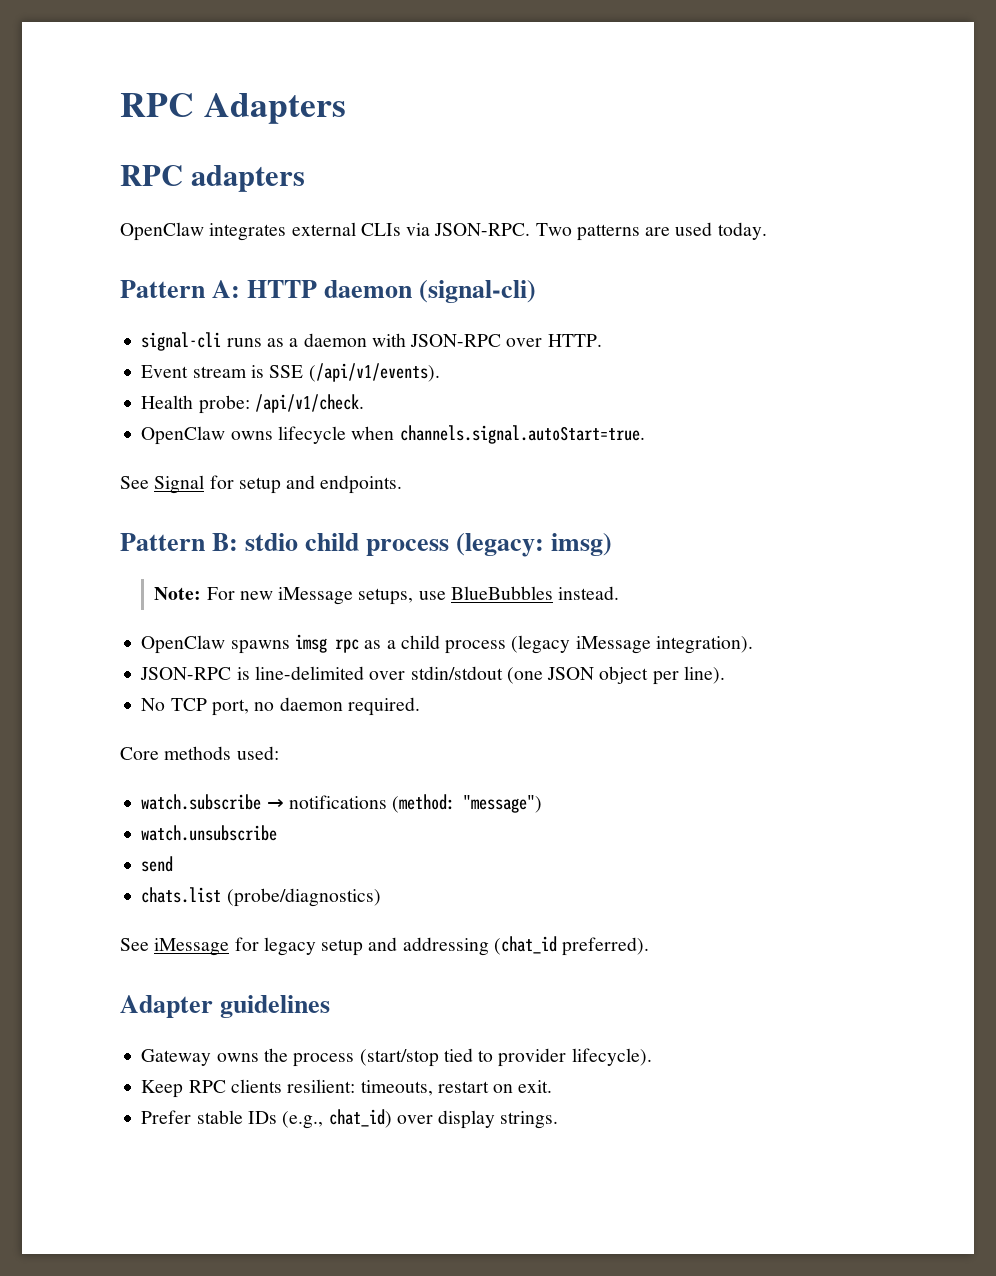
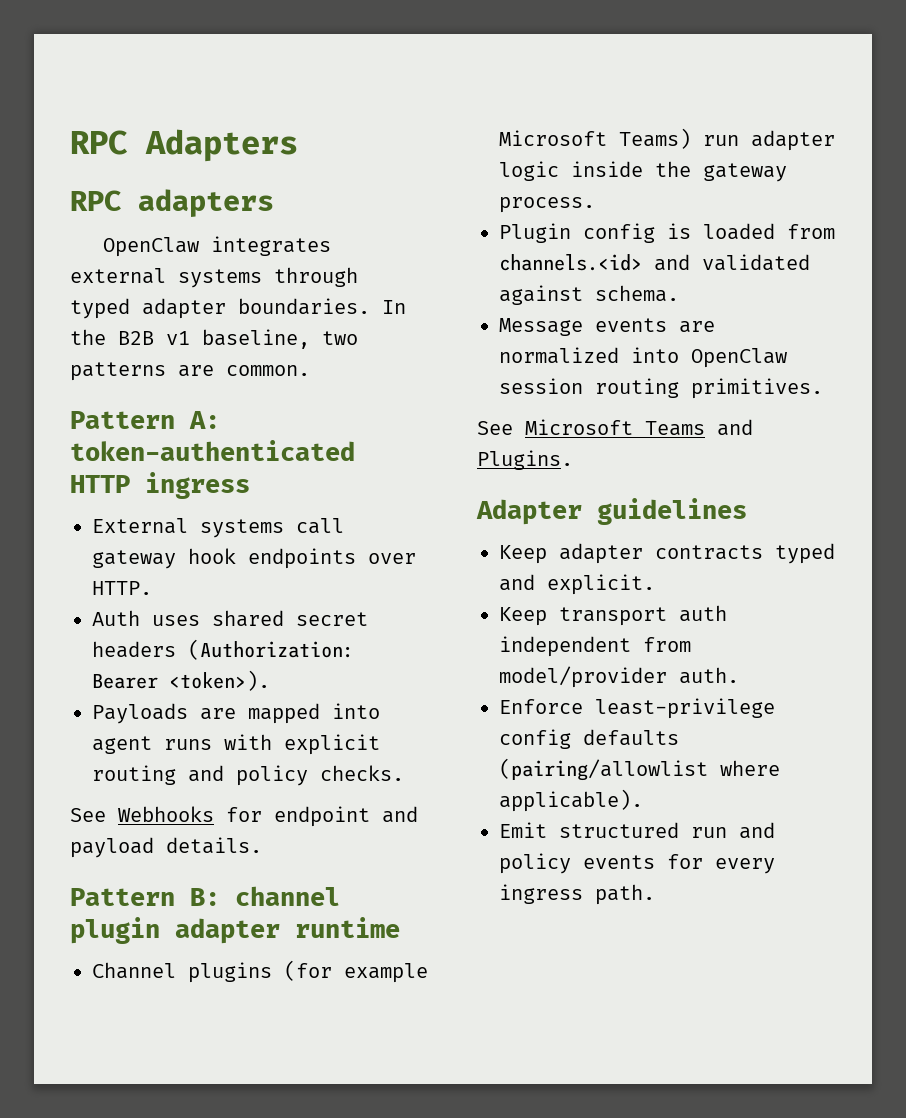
[360,222,767,241] [120,280,537,303] [141,332,602,351] [141,363,440,382] [141,394,364,414] [141,425,645,445] [120,475,403,494] [120,533,613,557] [154,586,620,605] [141,634,753,654] [140,666,725,685] [141,697,420,716] [120,746,279,760] [141,794,543,813] [141,825,278,841] [141,856,174,872] [141,887,381,907] [120,936,650,956] [120,995,331,1018] [141,1048,652,1067] [141,1079,553,1098] [141,1109,559,1129] CLIs via JSON-RPC. Two patterns are used today. // Pattern A: HTTP daemon (signal-cli) // signal-cli runs as a daemon with JSON-RPC over HTTP. // Event stream is SSE (/api/v1/events). // Health probe: /api/v1/check. // OpenClaw owns lifecycle when channels.signal.autoStart=true. // See Signal for setup and endpoints. // Pattern B: stdio child process (legacy: imsg) // Note: For new iMessage setups, use BlueBubbles instead. // OpenClaw spawns imsg rpc as a child process (legacy iMessage integration). // JSON-RPC is line-delimited over stdin/stdout (one JSON object per line). // No TCP port, no daemon required. // Core methods used: // watch.subscribe → notifications (method: "message") // watch.unsubscribe // send // chats.list (probe/diagnostics) // See iMessage for legacy setup and addressing (chat_id preferred). // Adapter guidelines // Gateway owns the process (start/stop tied to provider lifecycle). // Keep RPC clients resilient: timeouts, restart on exit. // Prefer stable IDs (e.g., chat_id) over display strings. -> [178,267,358,288] [70,298,406,319] [70,329,358,349] [70,362,310,381] [70,411,220,429] [70,440,355,461] [70,472,250,499] [92,518,344,538] [92,548,416,569] [92,581,152,595] [92,610,368,627] [92,639,354,660] [92,670,270,691] [92,703,380,724] [92,734,380,755] [92,765,404,786] [70,806,418,827] [70,837,262,858] [70,886,340,906] [70,917,400,944] [92,960,428,983] [499,128,835,151] [499,161,787,182] [499,197,595,213] [499,223,835,243] [499,254,810,271] [499,285,679,305] [499,318,715,336] [499,347,787,368] [499,378,823,399] [477,419,753,436] [477,450,573,470] [476,498,747,525] [499,543,835,564] [499,574,655,595] [499,605,727,626] [499,636,691,657] [499,666,739,688] [499,698,775,719] [499,729,679,749] [499,758,780,781] [499,789,643,812] [499,822,775,839] [499,853,775,874] [499,884,655,905] systems through typed adapter boundaries. In the B2B v1 baseline, two patterns are common. // Pattern A: token-authenticated HTTP ingress // External systems call gateway hook endpoints over HTTP. // Auth uses shared secret headers (Authorization: Bearer <token>). // Payloads are mapped into agent runs with explicit routing and policy checks. // See Webhooks for endpoint and payload details. // Pattern B: channel plugin adapter runtime // Channel plugins (for example Microsoft Teams) run adapter logic inside the gateway process. // Plugin config is loaded from channels.<id> and validated against schema. // Message events are normalized into OpenClaw session routing primitives. // See Microsoft Teams and Plugins. // Adapter guidelines // Keep adapter contracts typed and explicit. // Keep transport auth independent from model/provider auth. // Enforce least-privilege config defaults (pairing/allowlist where applicable). // Emit structured run and policy events for every ingress path.

